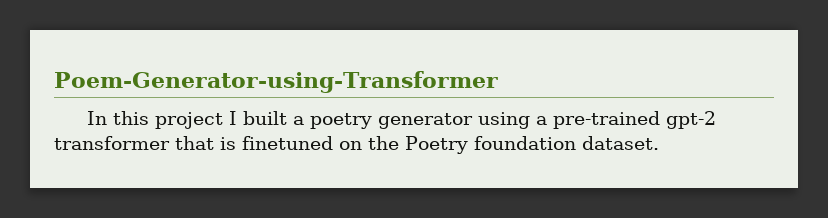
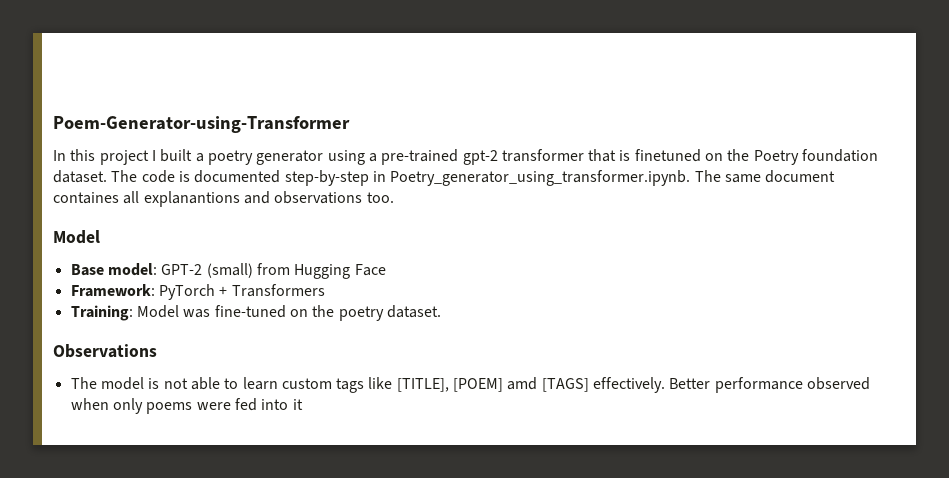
(659, 143) none -> [111,170,836,186] [53,191,394,207] [53,230,100,244] [70,263,386,279] [70,284,325,300] [70,305,441,321] [53,344,157,358] [70,377,871,393] [70,398,303,414] The code is documented step-by-step in Poetry_generator_using_transformer.ipynb. The same document containes all explanantions and observations too. // Model // Base model: GPT-2 (small) from Hugging Face // Framework: PyTorch + Transformers // Training: Model was fine-tuned on the poetry dataset. // Observations // The model is not able to learn custom tags like [TITLE], [POEM] amd [TAGS] effectively. Better performance observed when only poems were fed into it

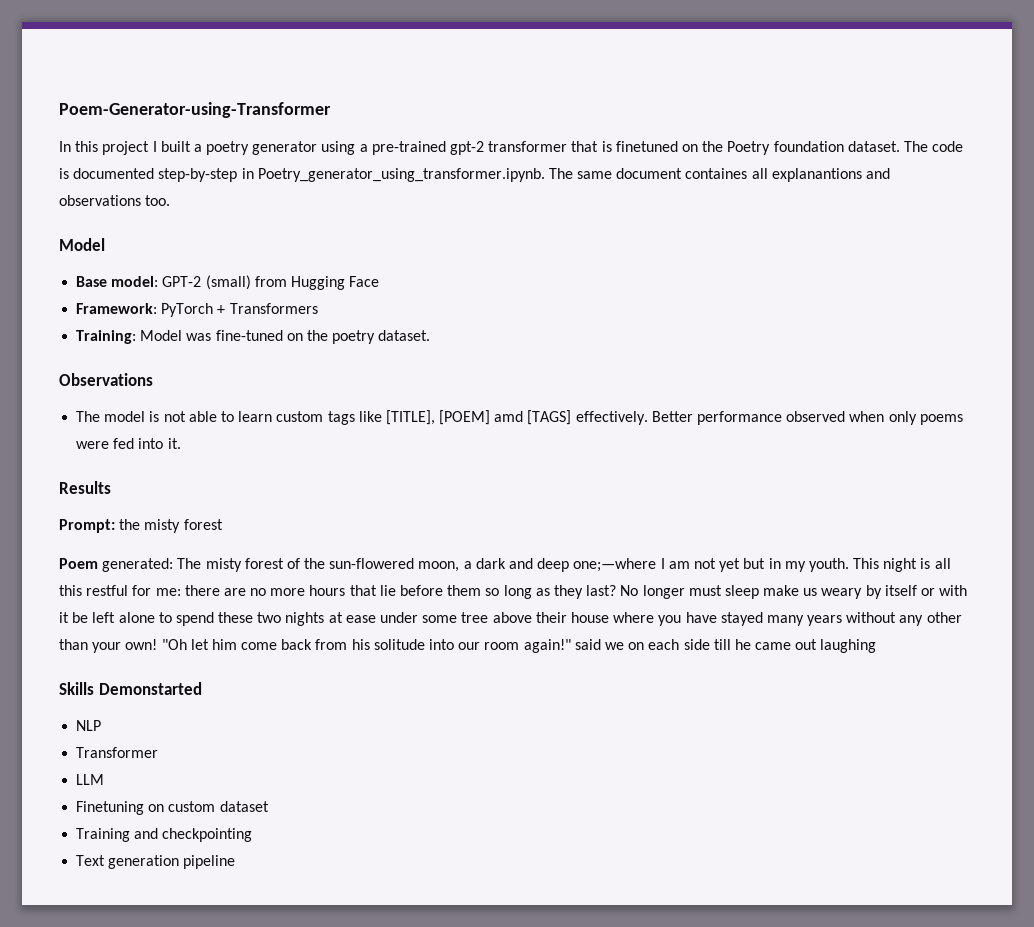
[292,399,303,410] it -> [167,438,181,449] [59,481,111,494] [59,519,223,533] [59,558,951,572] [59,585,968,599] [59,612,962,626] [59,639,877,653] [59,682,202,695] [76,720,102,731] [76,747,159,758] [76,774,105,785] [76,801,269,815] [76,828,253,842] [76,855,236,869] it. // Results // Prompt: the misty forest // Poem generated: The misty forest of the sun-flowered moon, a dark and deep one;—where I am not yet but in my youth. This night is all this restful for me: there are no more hours that lie before them so long as they last? No longer must sleep make us weary by itself or with it be left alone to spend these two nights at ease under some tree above their house where you have stayed many years without any other than your own! "Oh let him come back from his solitude into our room again!" said we on each side till he came out laughing // Skills Demonstarted // NLP // Transformer // LLM // Finetuning on custom dataset // Training and checkpointing // Text generation pipeline

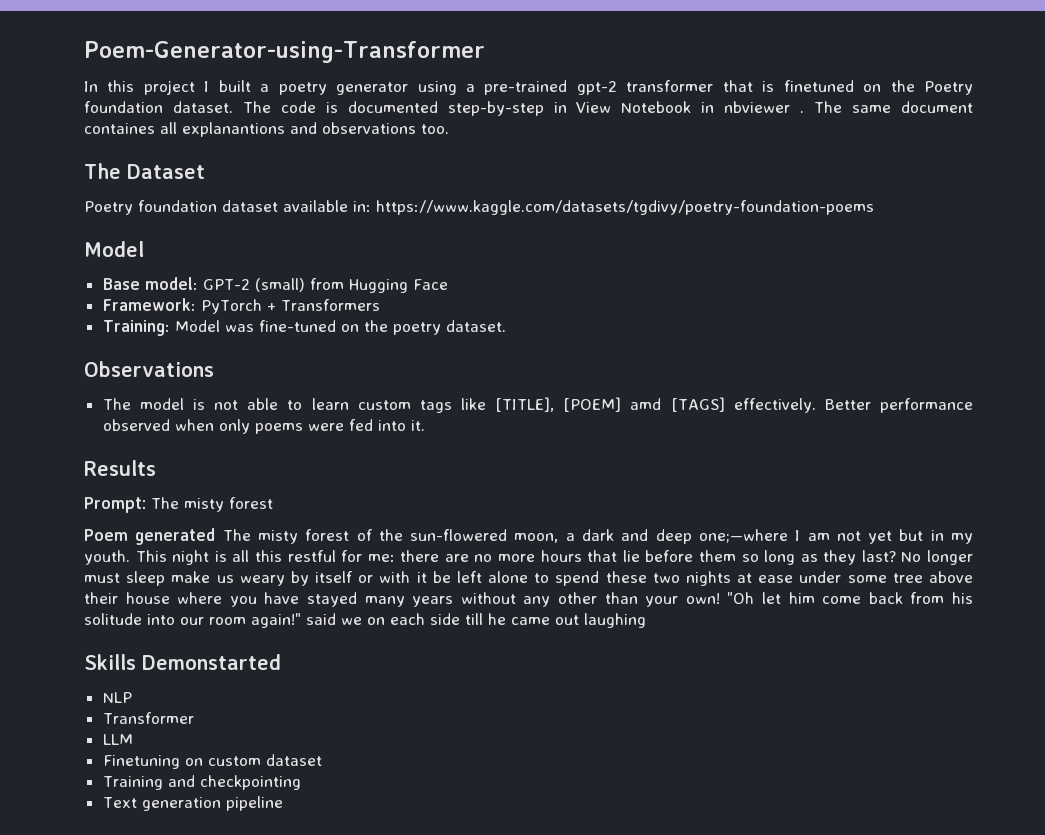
[257,168,545,182] Poetry_generator_using_transformer.ipynb. -> [576,101,805,113] View Notebook in nbviewer .
(171, 200) none -> [84,163,205,179] [84,200,874,215] // The Dataset // Poetry foundation dataset available in: https://www.kaggle.com/datasets/tgdivy/poetry-foundation-poems
[119,519,141,530] the -> [151,497,179,509] The
[102,558,174,572] generated: -> [135,528,216,545] generated

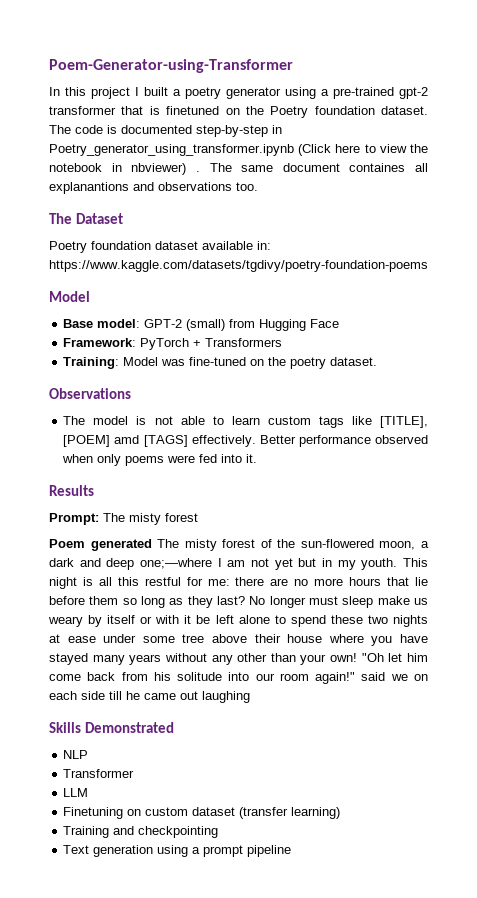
[576,101,791,113] View Notebook in nbviewer -> [49,144,428,156] [49,163,187,175] Poetry_generator_using_transformer.ipynb (Click here to view the notebook in nbviewer)
[142,654,281,670] Demonstarted -> [85,722,175,733] Demonstrated
(322, 760) none -> [239,807,341,819] (transfer learning)
(221, 804) none -> [157,845,244,857] using a prompt

